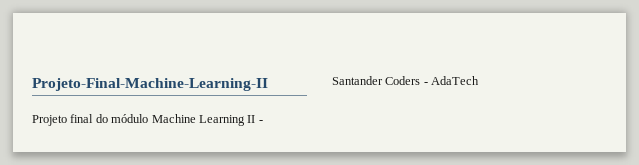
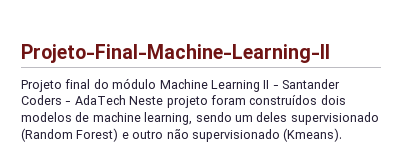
(480, 80) none -> [129,95,346,108] [21,112,379,125] [21,128,343,142] Neste projeto foram construídos dois modelos de machine learning, sendo um deles supervisionado (Random Forest) e outro não supervisionado (Kmeans).

